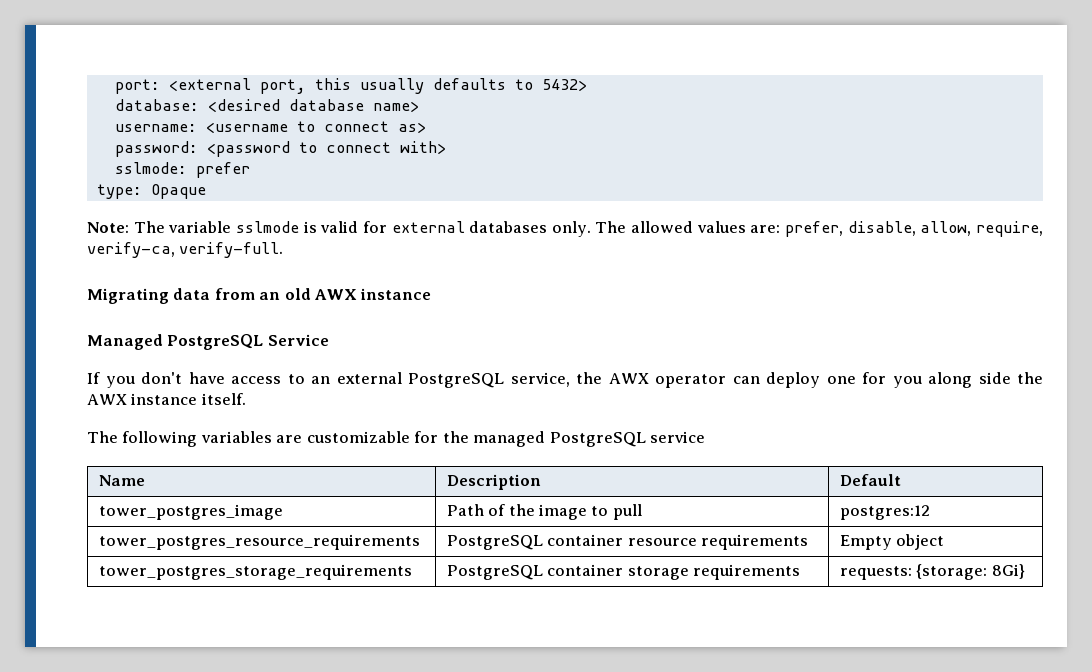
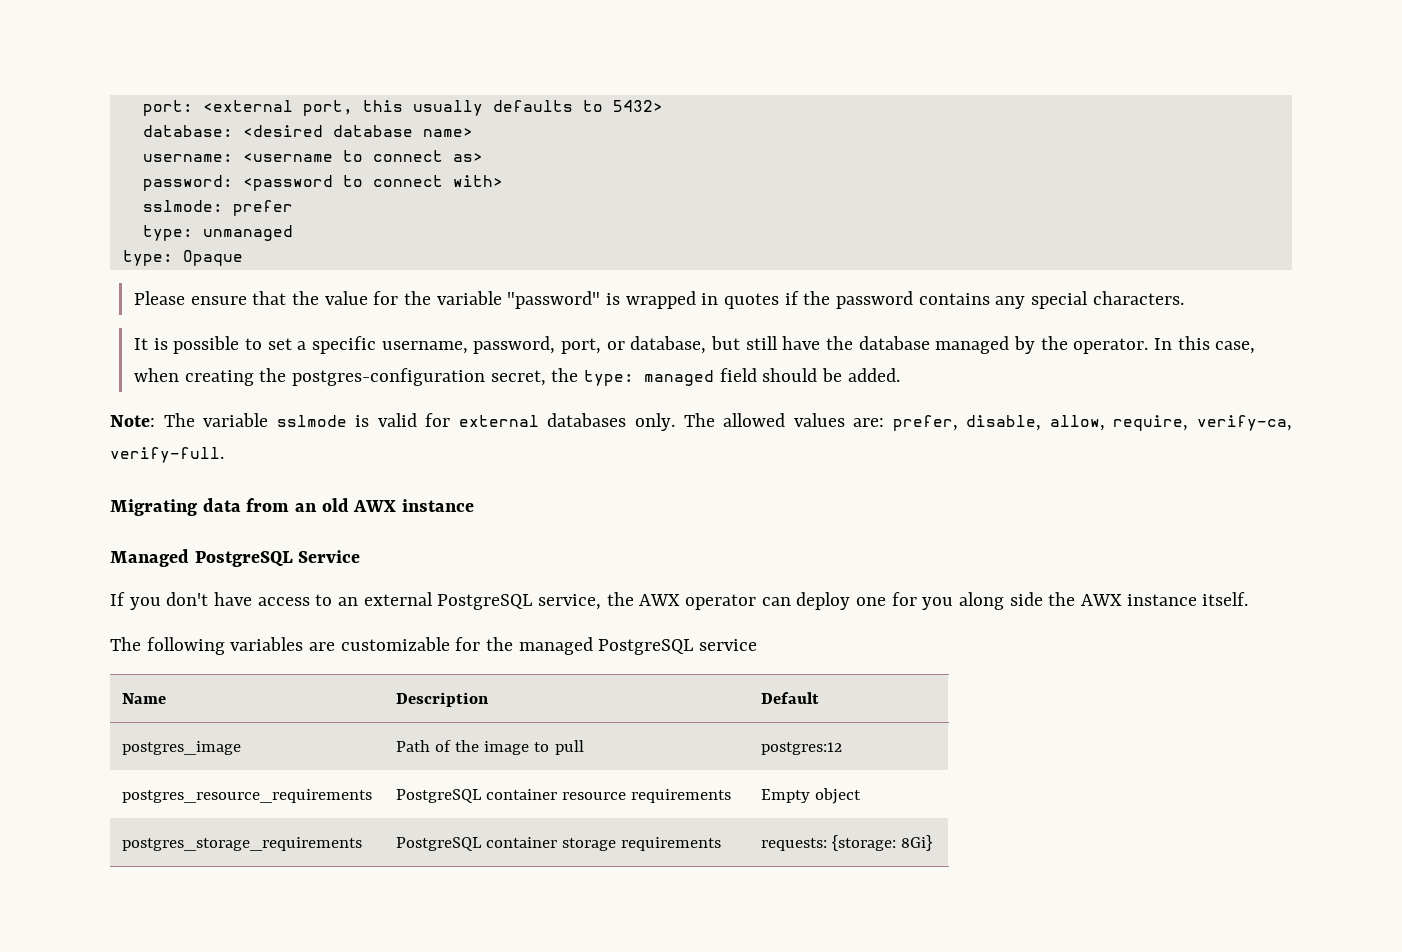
(250, 170) none -> [142,225,293,241] // type: unmanaged
(206, 191) none -> [133,291,1184,309] [133,336,1256,354] [133,368,900,386] // Please ensure that the value for the variable "password" is wrapped in quotes if the password contains any special characters. // It is possible to set a specific username, password, port, or database, but still have the database managed by the operator. In this case, when creating the postgres-configuration secret, the type: managed field should be added.
[98,504,283,520] tower_postgres_image -> [121,741,241,755] postgres_image
[98,534,420,550] tower_postgres_resource_requirements -> [121,789,372,803] postgres_resource_requirements
[98,564,412,580] tower_postgres_storage_requirements -> [121,837,362,851] postgres_storage_requirements

